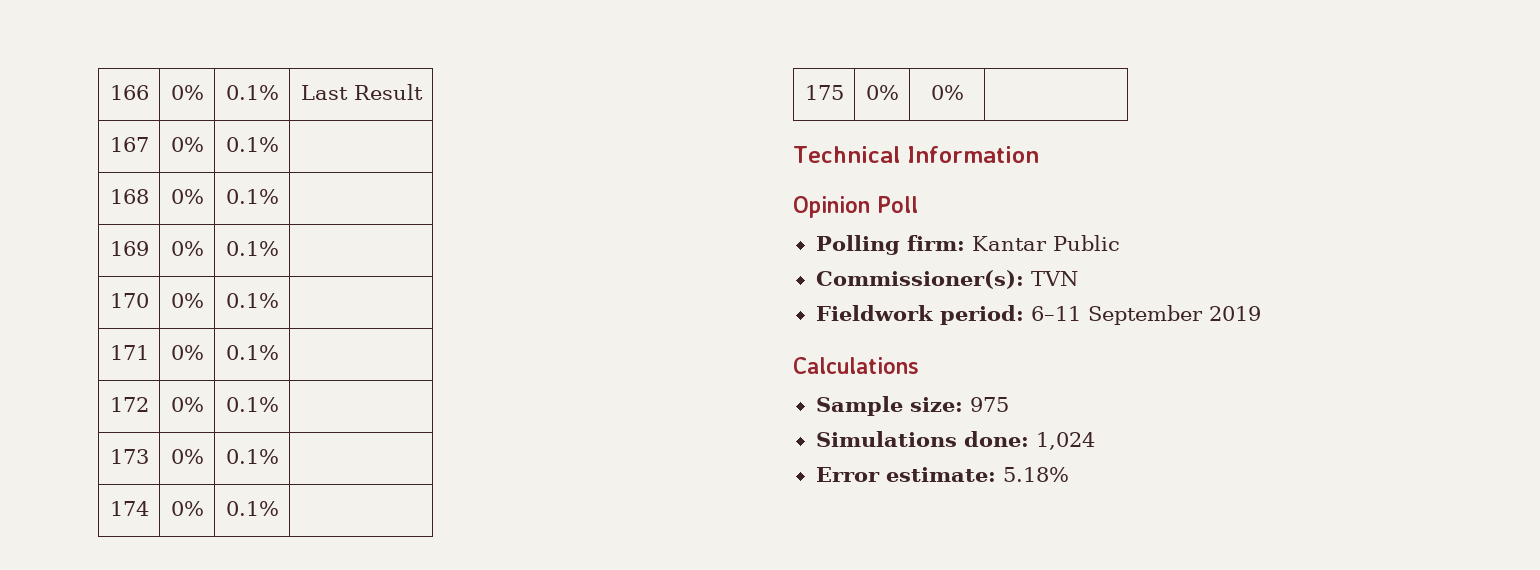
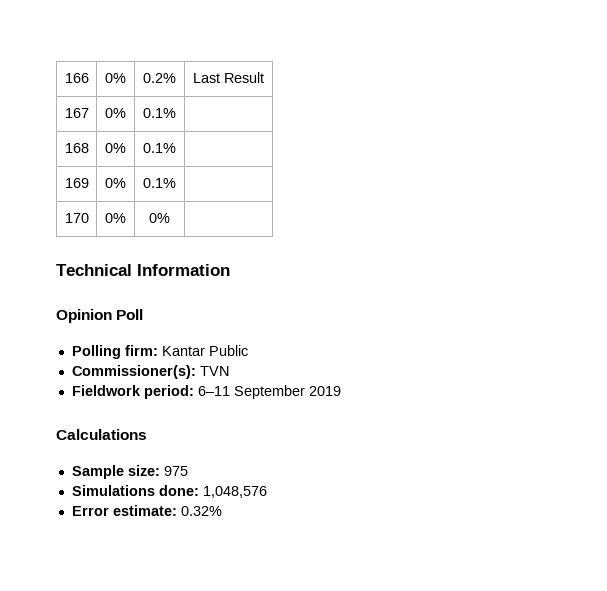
[225,85,279,100] 0.1% -> [143,73,176,83] 0.2%
[225,293,279,308] [109,345,149,360] [170,345,204,360] [225,345,279,360] [109,397,149,412] [170,397,204,412] [225,397,279,412] [109,449,149,464] [170,449,204,464] [225,449,279,464] [109,501,149,516] [170,501,204,516] [225,501,279,516] [804,85,844,100] [865,85,899,100] | 0.1% | // 171 | 0% | 0.1% | // 172 | 0% | 0.1% | // 173 | 0% | 0.1% | // 174 | 0% | 0.1% | // 175 | 0% -> (126, 218) none
[1035,432,1095,450] 1,024 -> [202,486,267,498] 1,048,576
[1002,467,1069,482] 5.18% -> [180,506,222,516] 0.32%

